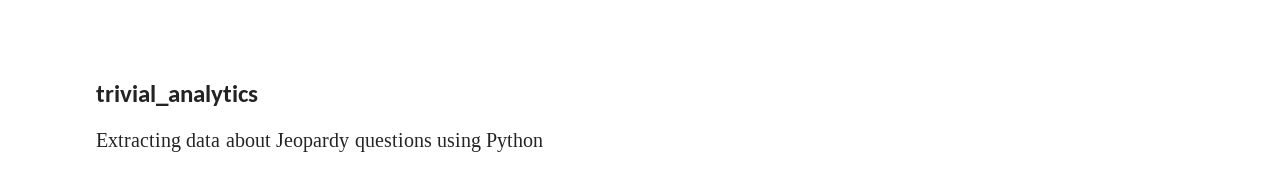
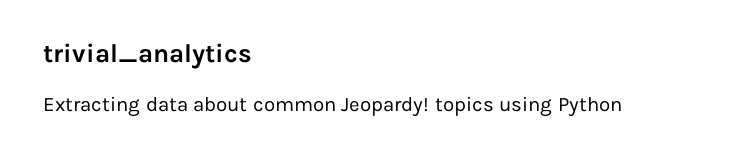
[276,133,432,152] Jeopardy questions -> [252,96,494,117] common Jeopardy! topics

